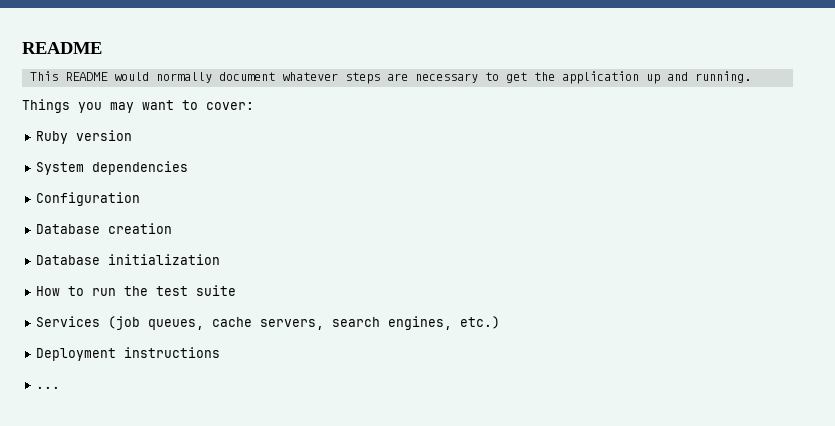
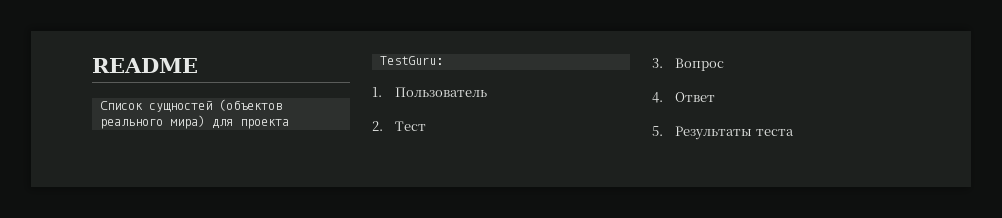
[29,71,751,84] [22,99,254,113] [36,130,133,144] [36,161,189,175] [36,192,141,206] [36,223,173,234] [36,254,221,265] [36,285,237,296] [36,316,501,330] [36,347,221,361] [36,386,61,389] This README would normally document whatever steps are necessary to get the application up and running. // Things you may want to cover: // Ruby version // System dependencies // Configuration // Database creation // Database initialization // How to run the test suite // Services (job queues, cache servers, search engines, etc.) // Deployment instructions // ... -> [99,99,282,112] [99,115,289,129] [379,56,443,65] [372,87,488,97] [372,121,427,131] [652,58,725,71] [652,92,716,103] [652,126,794,140] Cписок сущностей (объектов реального мира) для проекта TestGuru: // 1. Пользователь // 2. Тест // 3. Вопрос // 4. Ответ // 5. Результаты теста

